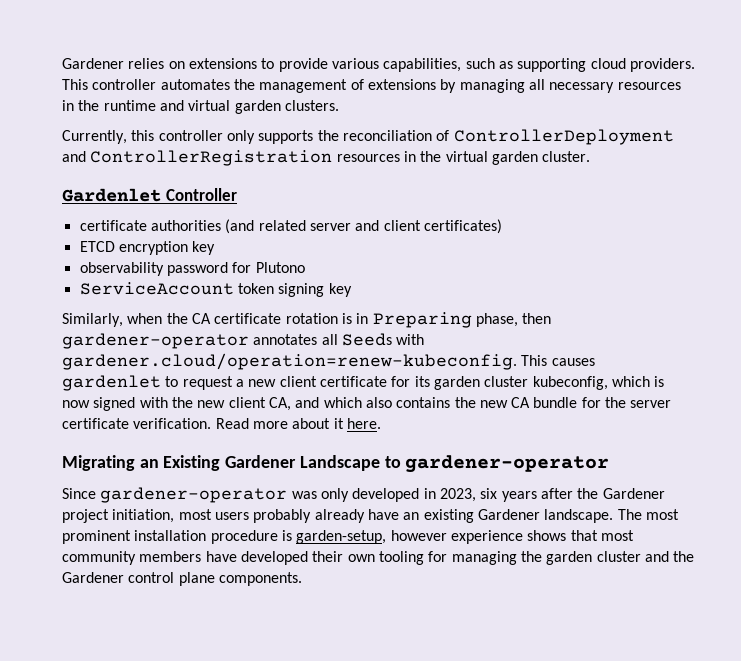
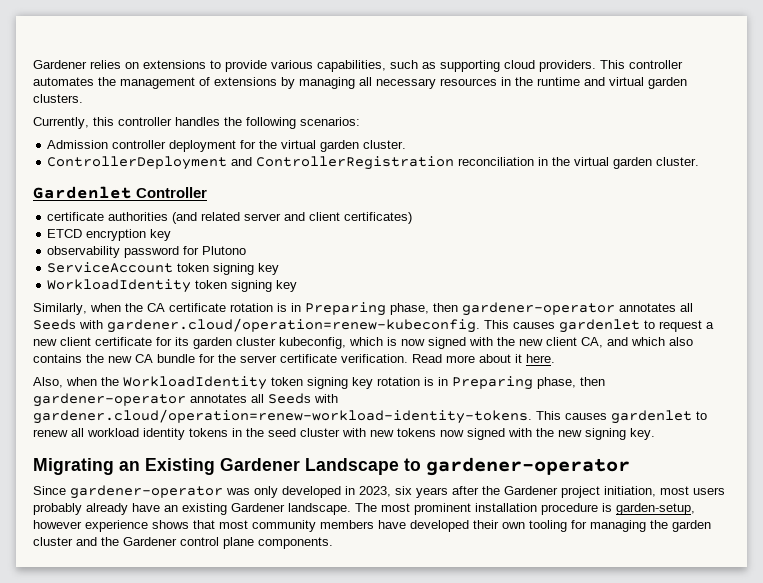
[226,130,450,144] only supports the reconciliation of -> [175,117,360,129] [47,140,407,152] handles the following scenarios: // Admission controller deployment for the virtual garden cluster. //
[336,154,400,162] resources -> [458,157,535,166] reconciliation
(352, 290) none -> [47,279,298,293] // WorkloadIdentity token signing key
(381, 423) none -> [33,376,605,390] [33,393,338,407] [33,409,707,424] [33,428,655,440] // Also, when the WorkloadIdentity token signing key rotation is in Preparing phase, then gardener-operator annotates all Seeds with gardener.cloud/operation=renew-workload-identity-tokens. This causes gardenlet to renew all workload identity tokens in the seed cluster with new tokens now signed with the new signing key.

